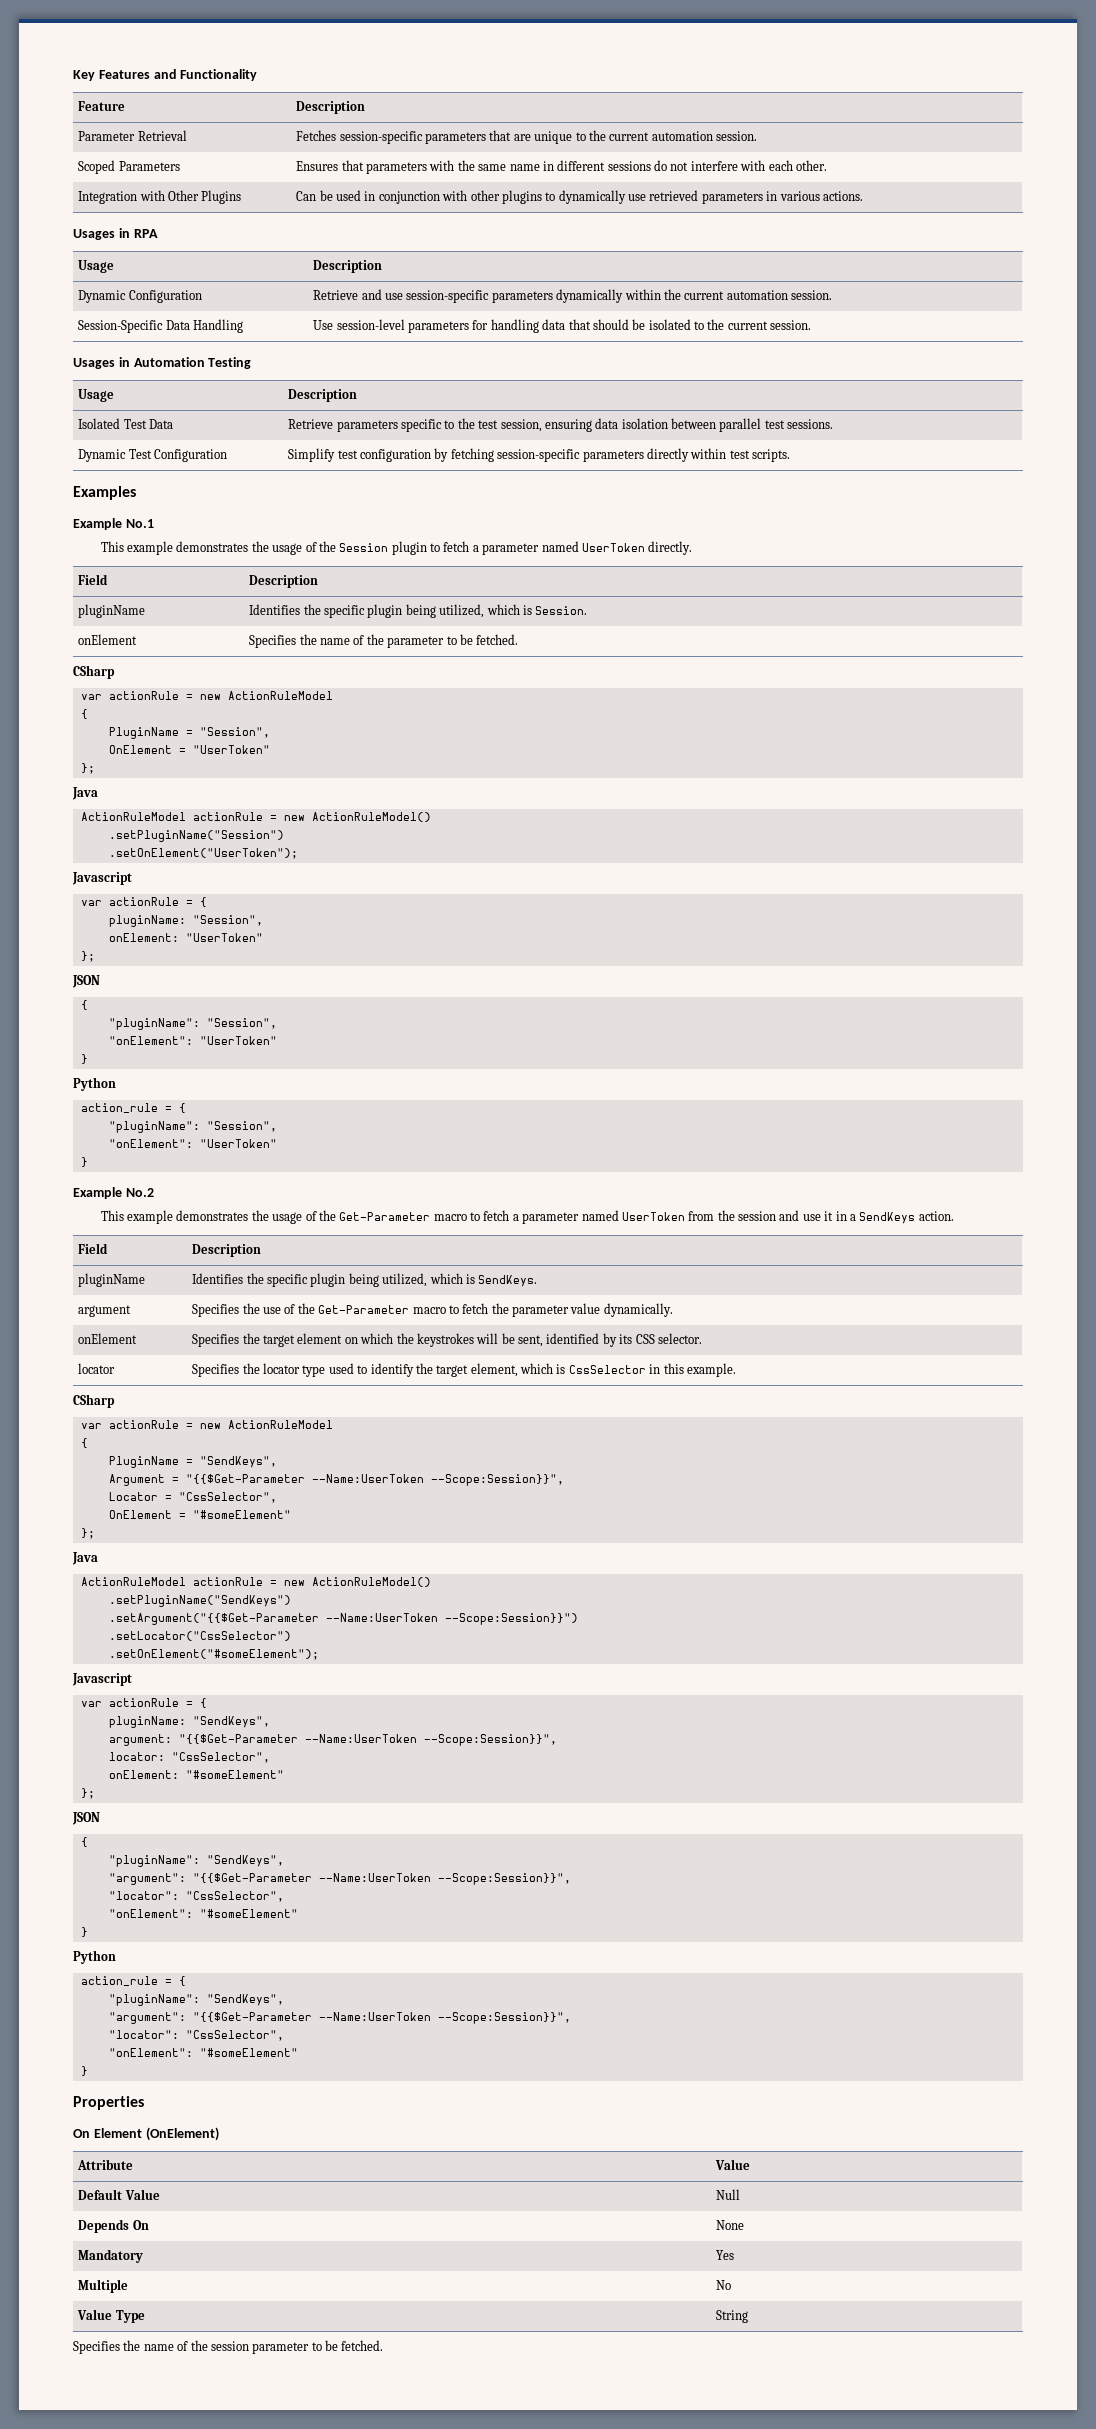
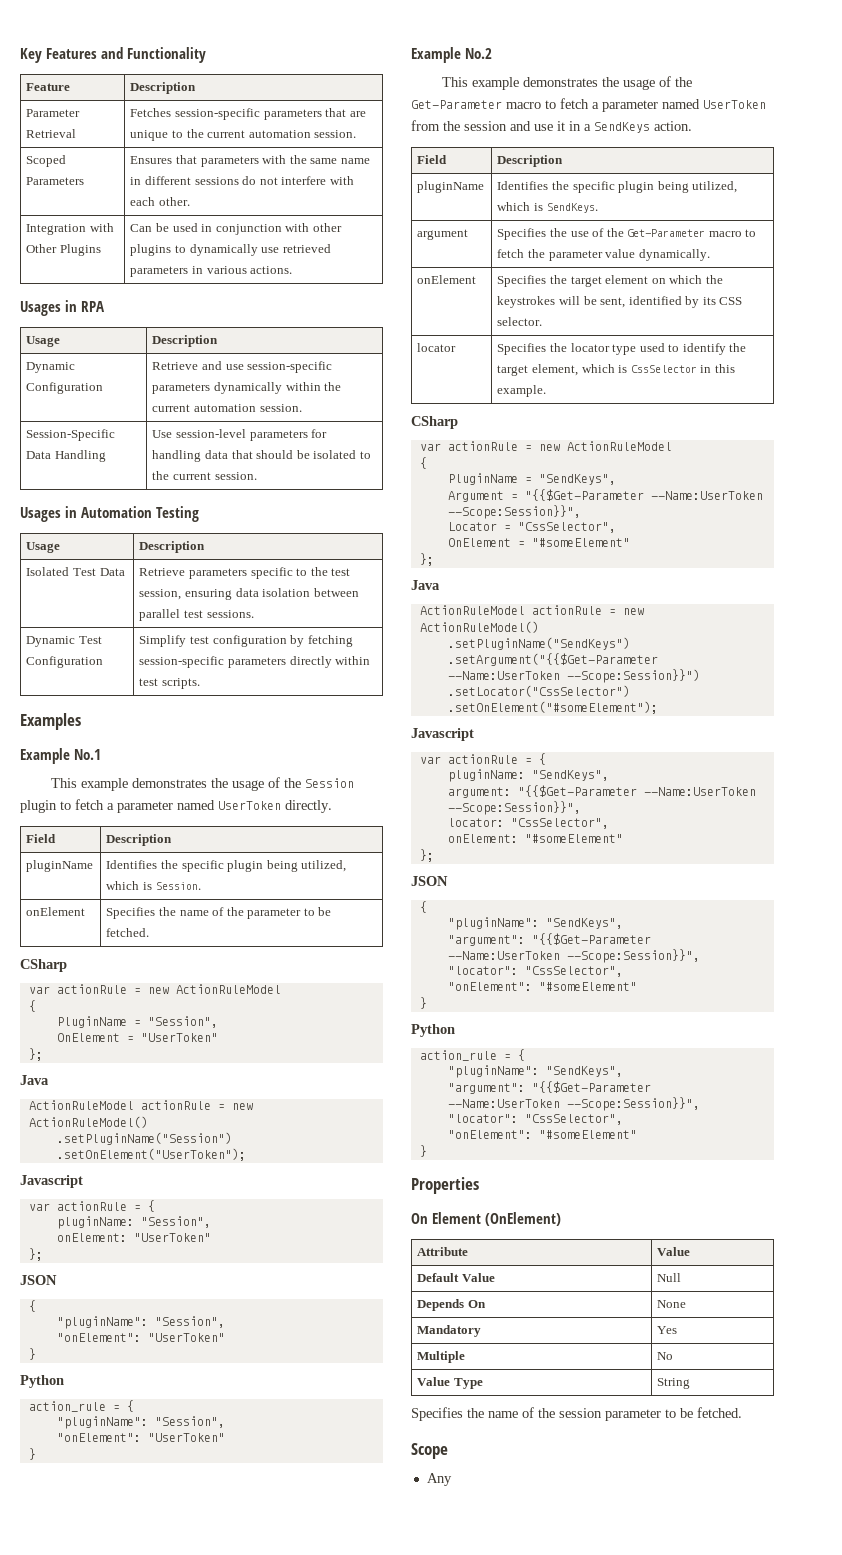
(384, 2345) none -> [411,1443,448,1459] [426,1473,452,1486] // Scope // Any

